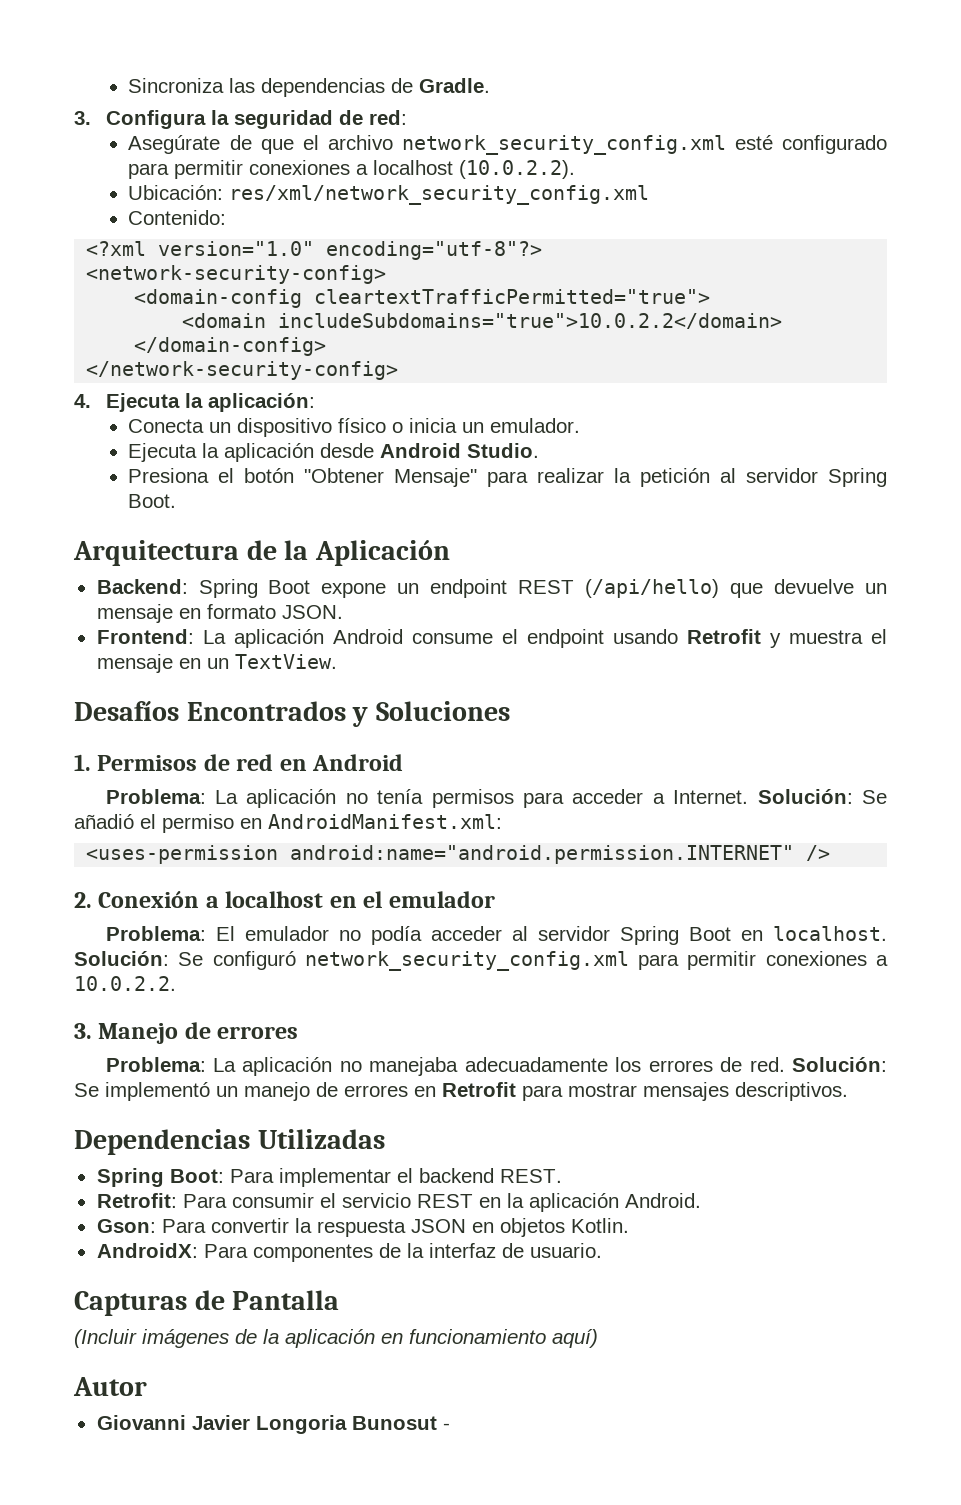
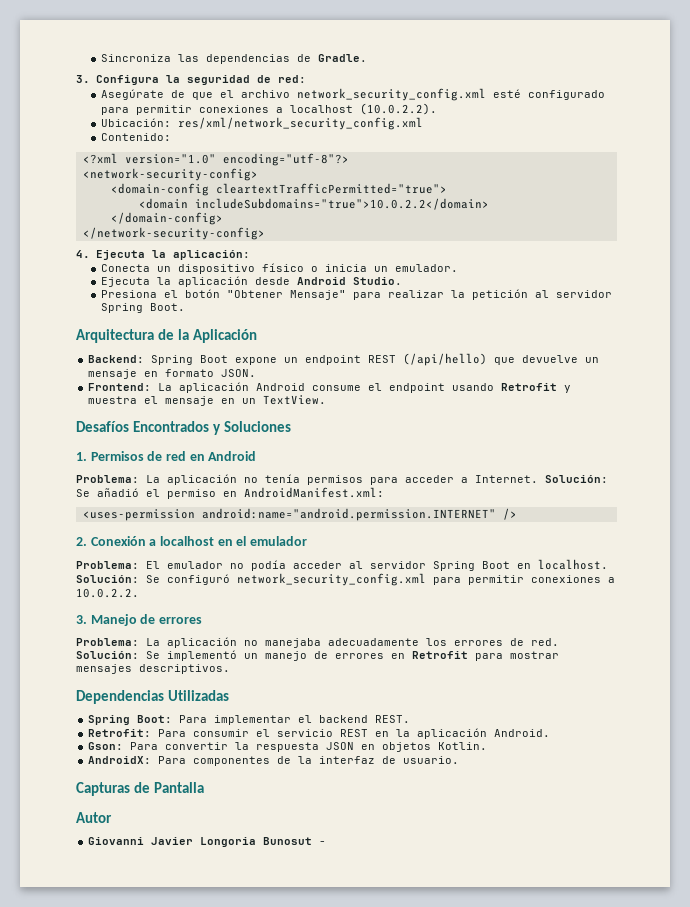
[74,1329,598,1348] // (Incluir imágenes de la aplicación en funcionamiento aquí) -> (204, 787) none

